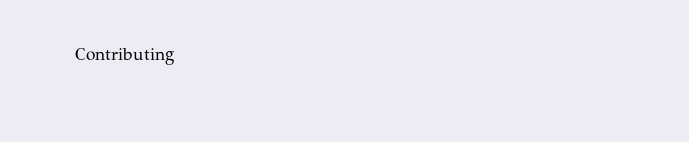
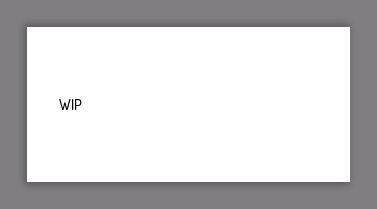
[75,48,174,65] Contributing -> [59,99,82,110] WIP

